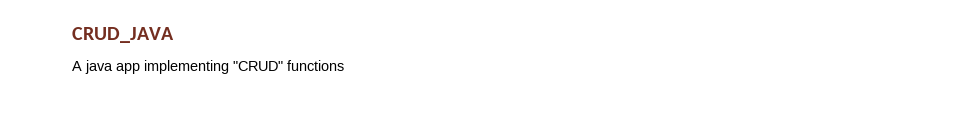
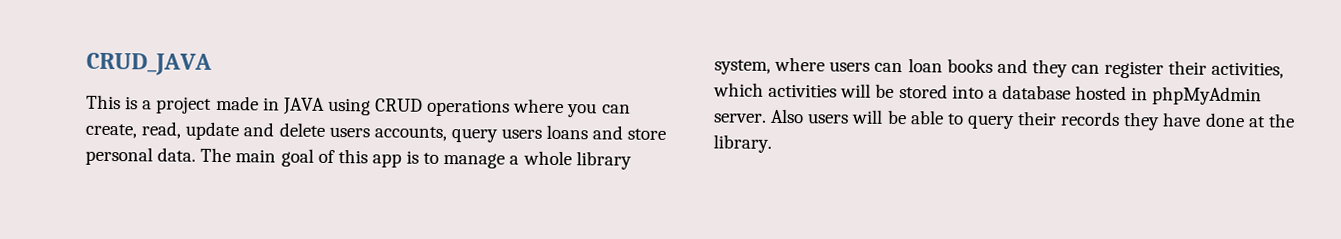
[72,60,344,74] A java app implementing "CRUD" functions -> [86,94,631,118] [85,121,667,143] [85,146,632,170] [714,56,1285,79] [713,82,1263,106] [713,108,1295,131] [713,134,772,153] This is a project made in JAVA using CRUD operations where you can create, read, update and delete users accounts, query users loans and store personal data. The main goal of this app is to manage a whole library system, where users can loan books and they can register their activities, which activities will be stored into a database hosted in phpMyAdmin server. Also users will be able to query their records they have done at the library.

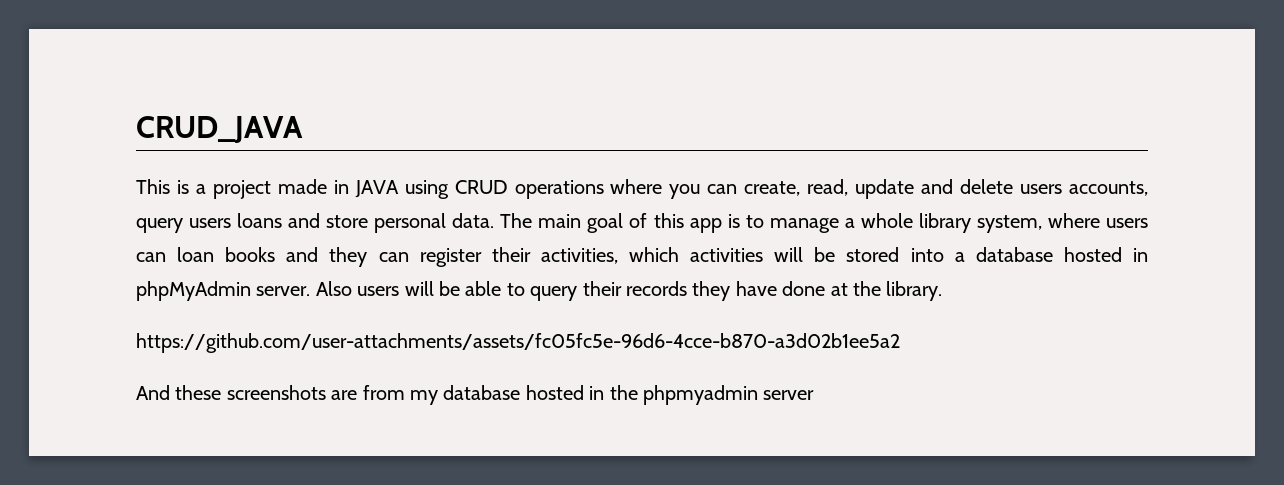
(772, 143) none -> [136,333,900,353] [136,385,815,405] // https://github.com/user-attachments/assets/fc05fc5e-96d6-4cce-b870-a3d02b1ee5a2 // And these screenshots are from my database hosted in the phpmyadmin server

